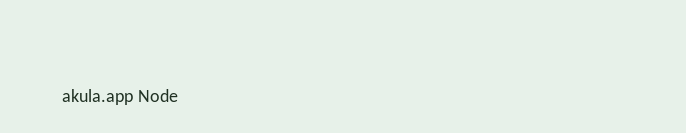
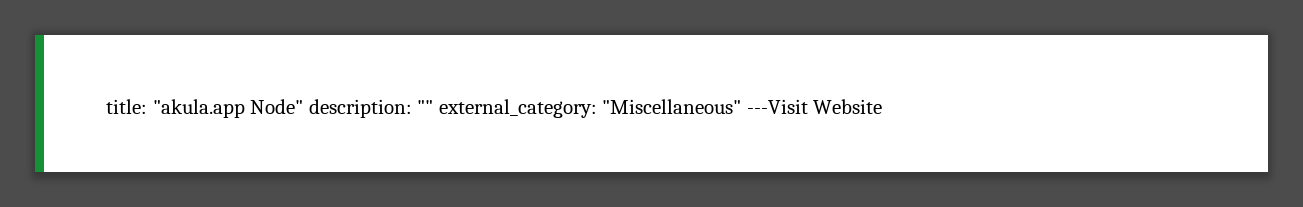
[62,89,178,105] akula.app Node -> [106,99,883,118] title: "akula.app Node" description: "" external_category: "Miscellaneous" ---Visit Website

